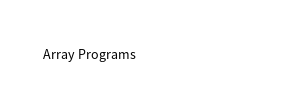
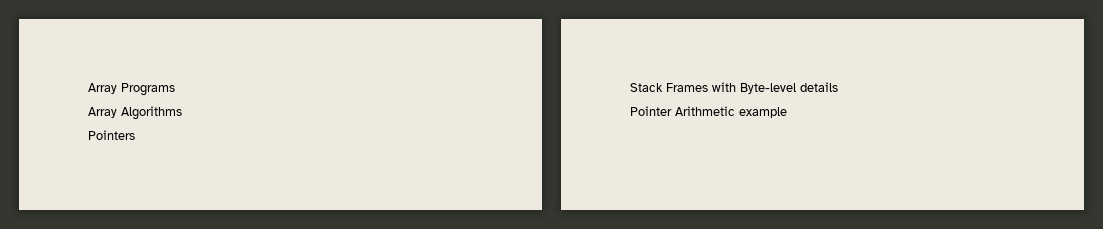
(137, 55) none -> [88,106,182,120] [88,130,135,140] [630,82,838,94] [630,106,787,118] // Array Algorithms // Pointers // Stack Frames with Byte-level details // Pointer Arithmetic example

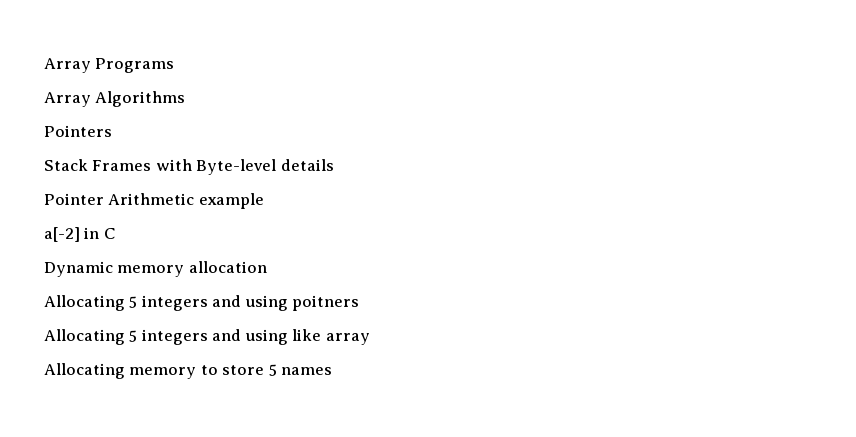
(787, 112) none -> [44,227,115,242] [44,261,267,277] [44,295,360,311] [44,329,370,345] [44,363,333,379] // a[-2] in C // Dynamic memory allocation // Allocating 5 integers and using poitners // Allocating 5 integers and using like array // Allocating memory to store 5 names

